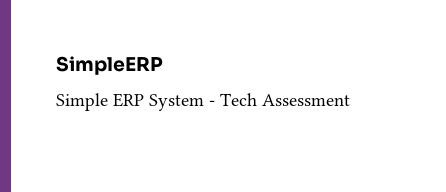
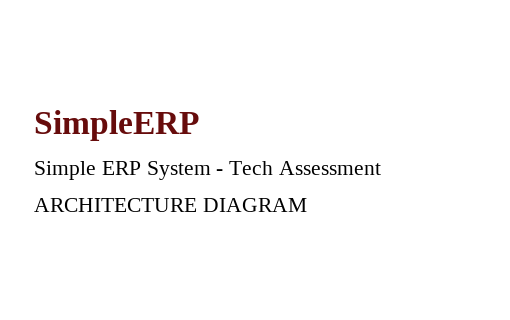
(350, 100) none -> [34,198,307,212] // ARCHITECTURE DIAGRAM

